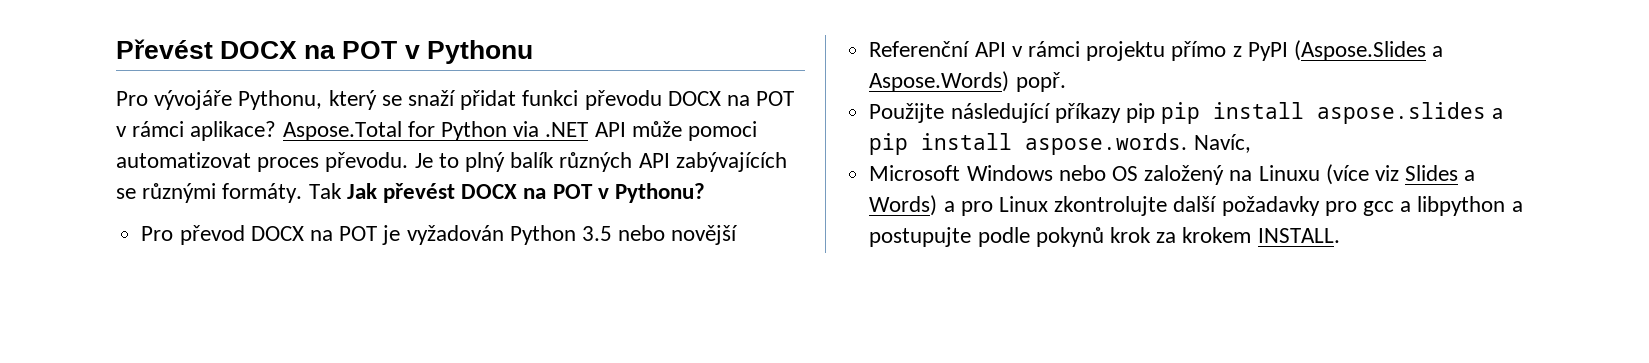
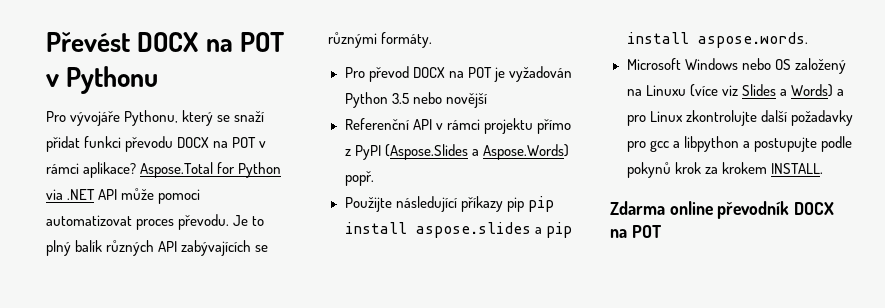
[308,183,706,203] Tak Jak převést DOCX na POT v Pythonu? -> (433, 40) none
[1193,134,1251,153] Navíc, -> (808, 40) none
(1340, 235) none -> [610,201,835,219] [610,225,662,238] // Zdarma online převodník DOCX na POT

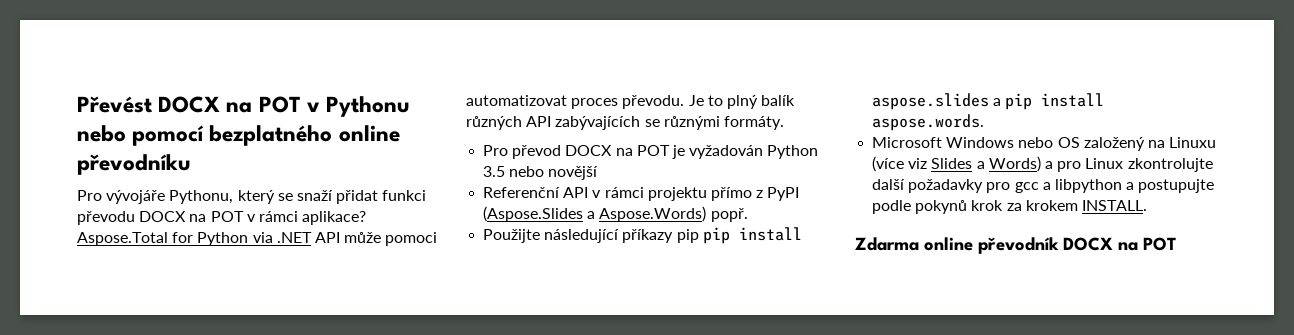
(159, 80) none -> [77,125,400,146] [77,154,191,175] nebo pomocí bezplatného online převodníku

